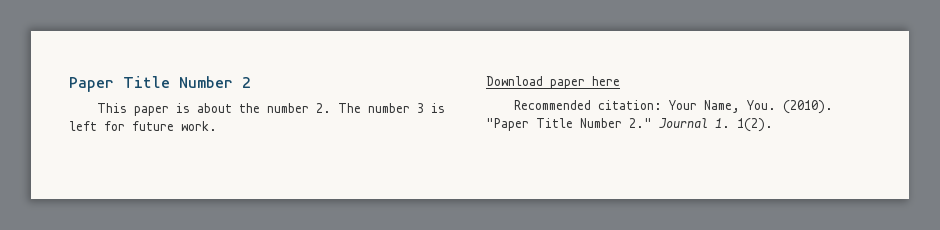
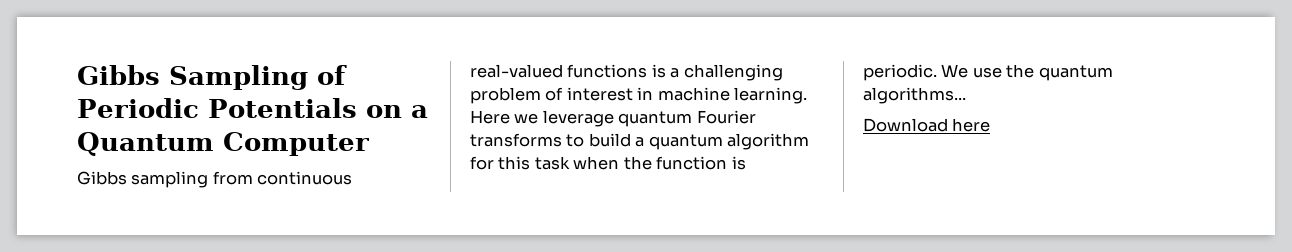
[69,76,251,92] [97,103,446,116] [69,121,217,131] Paper Title Number 2 // This paper is about the number 2. The number 3 is left for future work. -> [77,65,347,90] [77,98,428,118] [77,132,369,156] [77,171,353,188] [470,64,783,81] [470,87,808,104] [470,110,756,127] [470,133,810,150] [470,156,746,170] [863,64,1113,81] [863,87,966,104] Gibbs Sampling of Periodic Potentials on a Quantum Computer // Gibbs sampling from continuous real-valued functions is a challenging problem of interest in machine learning. Here we leverage quantum Fourier transforms to build a quantum algorithm for this task when the function is periodic. We use the quantum algorithms...
[550,79,585,89] paper -> (948, 125) none
[514,100,834,114] [486,118,773,132] // Recommended citation: Your Name, You. (2010). "Paper Title Number 2." Journal 1. 1(2). -> (991, 125) none

